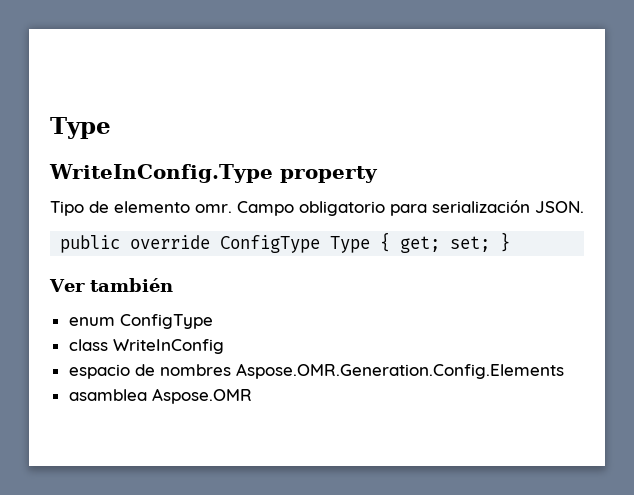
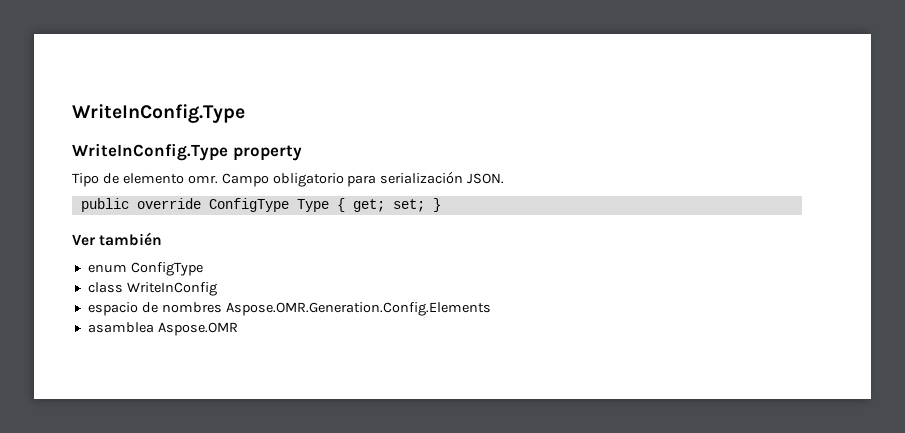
[50,117,111,139] Type -> [72,104,245,123] WriteInConfig.Type

